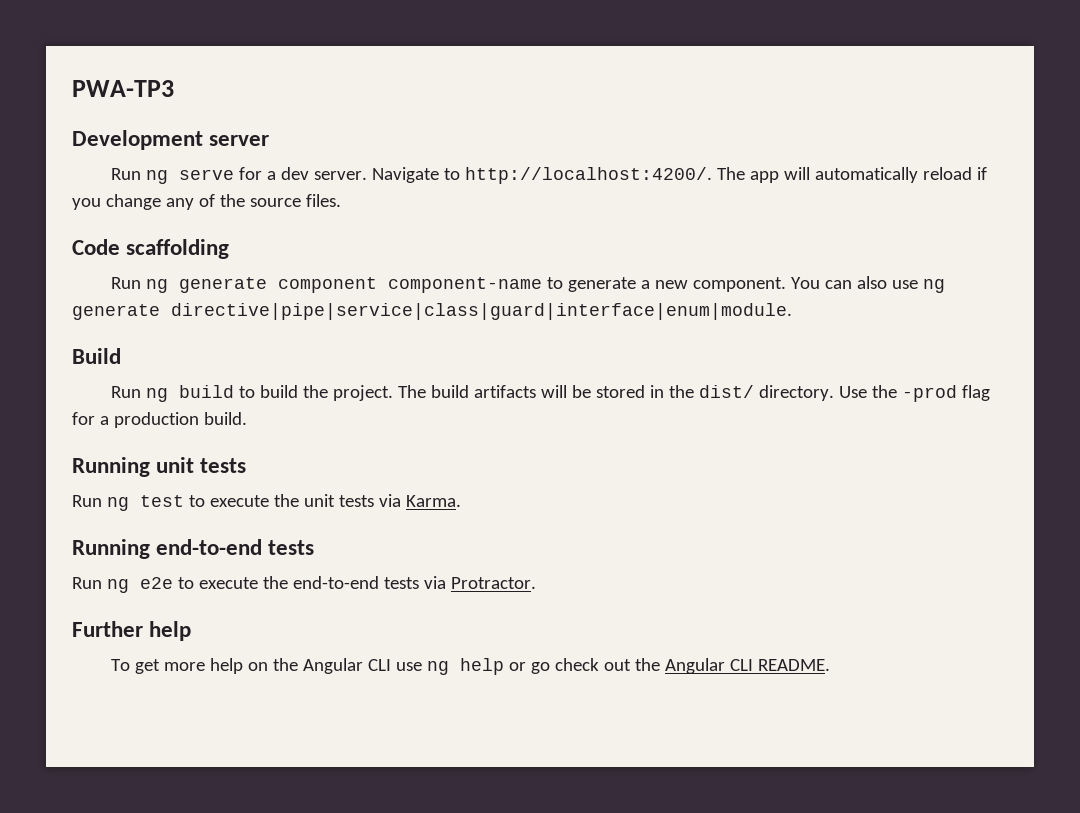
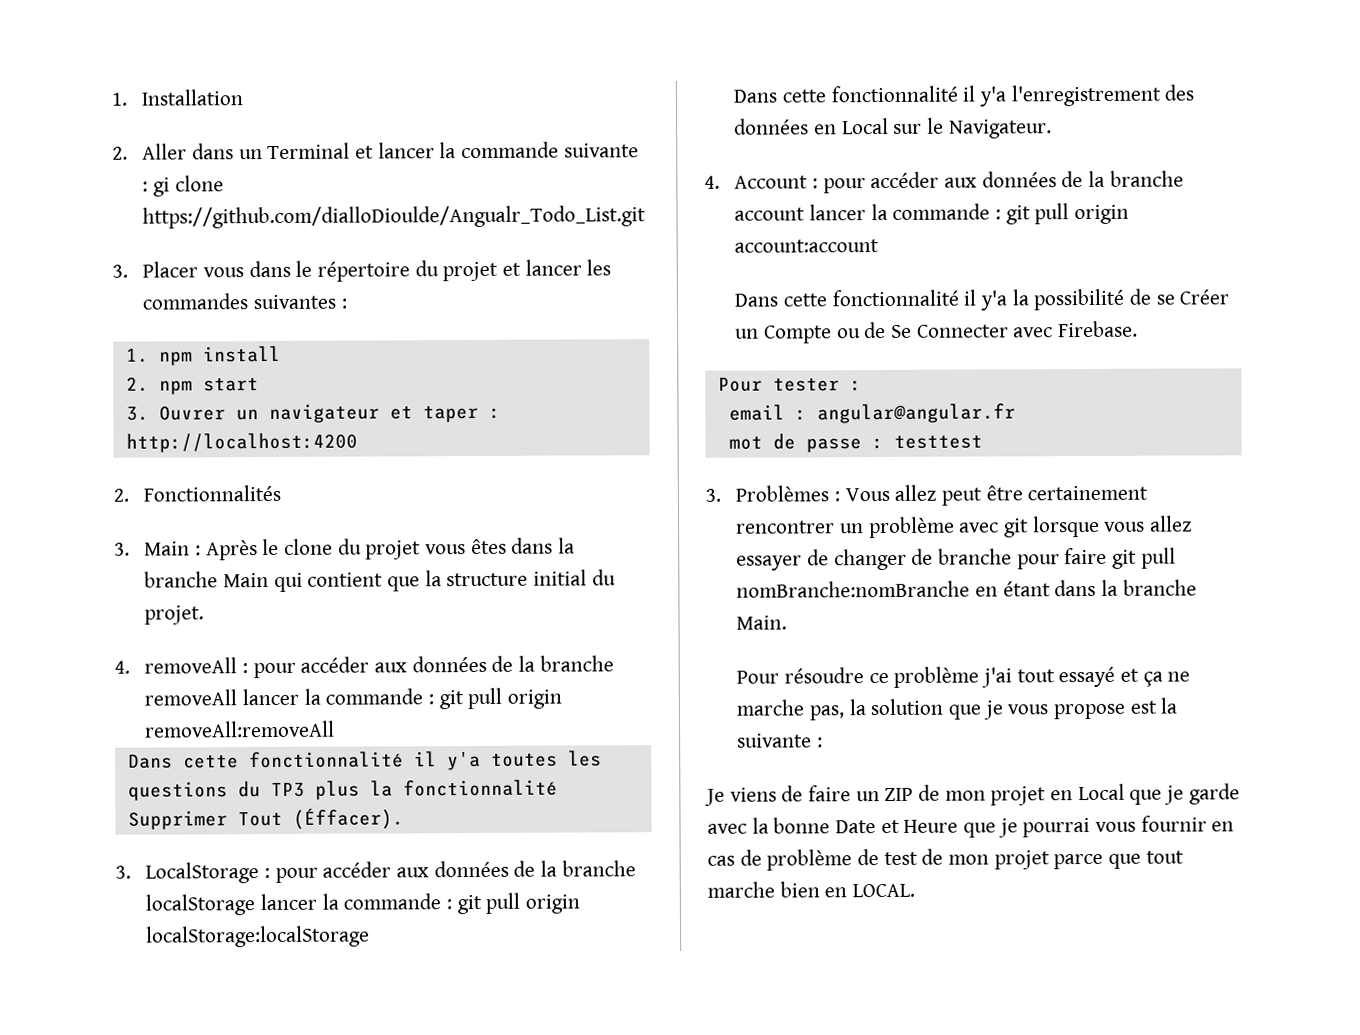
[72,80,174,97] [72,130,270,150] [111,167,988,184] [72,194,341,210] [72,239,230,259] [111,276,946,293] [72,303,792,320] [72,348,121,364] [111,385,991,402] [72,412,247,428] [72,457,247,477] [72,494,461,511] [72,539,315,559] [72,576,536,593] [72,621,192,641] [111,658,831,675] PWA-TP3 // Development server // Run ng serve for a dev server. Navigate to http://localhost:4200/. The app will automatically reload if you change any of the source files. // Code scaffolding // Run ng generate component component-name to generate a new component. You can also use ng generate directive|pipe|service|class|guard|interface|enum|module. // Build // Run ng build to build the project. The build artifacts will be stored in the dist/ directory. Use the -prod flag for a production build. // Running unit tests // Run ng test to execute the unit tests via Karma. // Running end-to-end tests // Run ng e2e to execute the end-to-end tests via Protractor. // Further help // To get more help on the Angular CLI use ng help or go check out the Angular CLI README. -> [111,89,244,106] [112,141,639,160] [142,175,224,197] [142,205,647,229] [112,259,612,282] [142,293,347,310] [125,345,281,366] [125,376,259,395] [125,403,501,424] [125,432,358,453] [113,484,282,502] [114,537,575,561] [144,569,616,592] [144,605,205,625] [114,655,614,679] [144,687,562,710] [144,720,336,738] [127,750,602,771] [127,779,558,801] [127,807,404,830] [115,860,636,884] [145,892,580,916] [145,925,371,948] [733,84,1195,107] [734,117,1052,139] [704,170,1184,194] [734,203,1129,225] [734,239,880,253] [734,288,1230,311] [735,320,1138,344] [717,377,862,392] [728,403,1016,424] [728,433,983,453] [705,484,1149,506] [736,515,1192,539] [736,547,1176,571] [736,579,1197,598] [736,615,788,630] [736,666,1191,688] [736,697,1178,721] [737,733,823,748] [704,783,1240,806] [707,815,1235,838] [707,848,1184,871] [707,881,916,898] 1. Installation // 2. Aller dans un Terminal et lancer la commande suivante : gi clone https://github.com/dialloDioulde/Angualr_Todo_List.git // 3. Placer vous dans le répertoire du projet et lancer les commandes suivantes : // 1. npm install // 2. npm start // 3. Ouvrer un navigateur et taper : http://localhost:4200 // 2. Fonctionnalités // 3. Main : Après le clone du projet vous êtes dans la branche Main qui contient que la structure initial du projet. // 4. removeAll : pour accéder aux données de la branche removeAll lancer la commande : git pull origin removeAll:removeAll // Dans cette fonctionnalité il y'a toutes les questions du TP3 plus la fonctionnalité Supprimer Tout (Éffacer). // 3. LocalStorage : pour accéder aux données de la branche localStorage lancer la commande : git pull origin localStorage:localStorage // Dans cette fonctionnalité il y'a l'enregistrement des données en Local sur le Navigateur. // 4. Account : pour accéder aux données de la branche account lancer la commande : git pull origin account:account // Dans cette fonctionnalité il y'a la possibilité de se Créer un Compte ou de Se Connecter avec Firebase. // Pour tester : // email : angular@angular.fr // mot de passe : testtest // 3. Problèmes : Vous allez peut être certainement rencontrer un problème avec git lorsque vous allez essayer de changer de branche pour faire git pull nomBranche:nomBranche en étant dans la branche Main. // Pour résoudre ce problème j'ai tout essayé et ça ne marche pas, la solution que je vous propose est la suivante : // Je viens de faire un ZIP de mon projet en Local que je garde avec la bonne Date et Heure que je pourrai vous fournir en cas de problème de test de mon projet parce que tout marche bien en LOCAL.

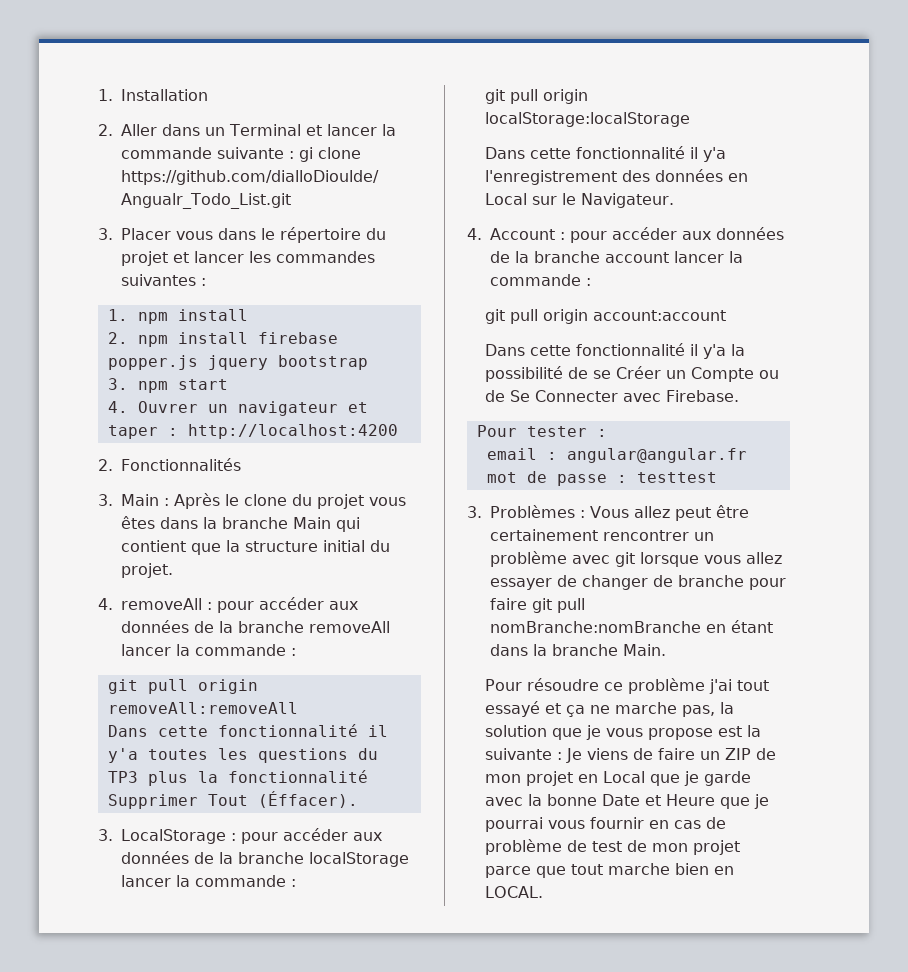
(193, 387) none -> [177,332,338,344] [107,355,368,370] [107,378,168,393] install firebase popper.js jquery bootstrap // 3. npm
[125,406,149,421] 3. -> [107,401,128,413] 4.
(434, 699) none -> (296, 652) //
(452, 904) none -> (296, 883) //
(1001, 214) none -> (591, 282) //
(823, 742) // -> (563, 756) none

